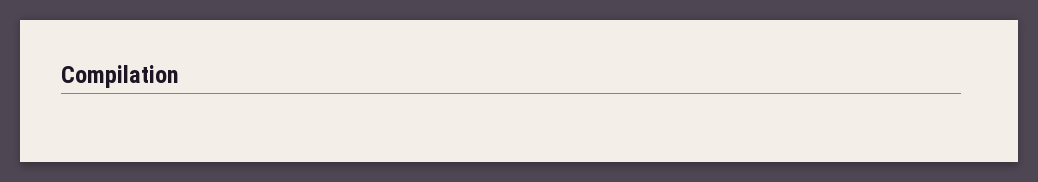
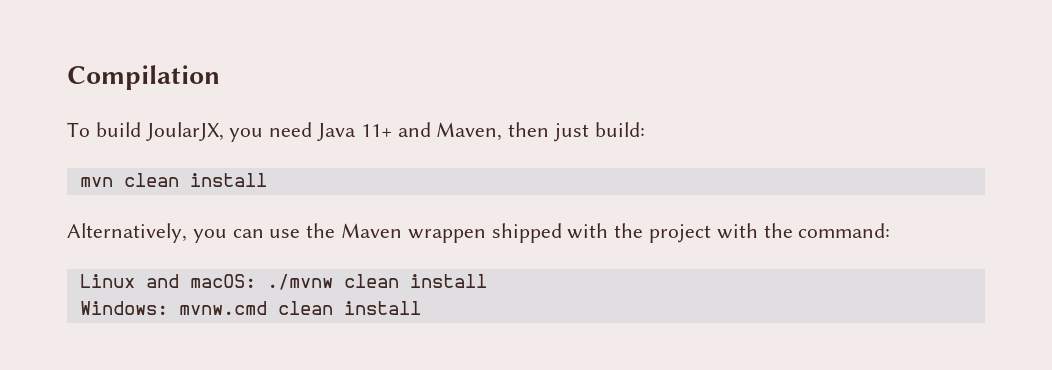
(179, 76) none -> [67,122,645,142] [79,173,267,187] [67,223,891,243] [79,274,487,290] [79,301,421,315] // To build JoularJX, you need Java 11+ and Maven, then just build: // mvn clean install // Alternatively, you can use the Maven wrappen shipped with the project with the command: // Linux and macOS: ./mvnw clean install // Windows: mvnw.cmd clean install

